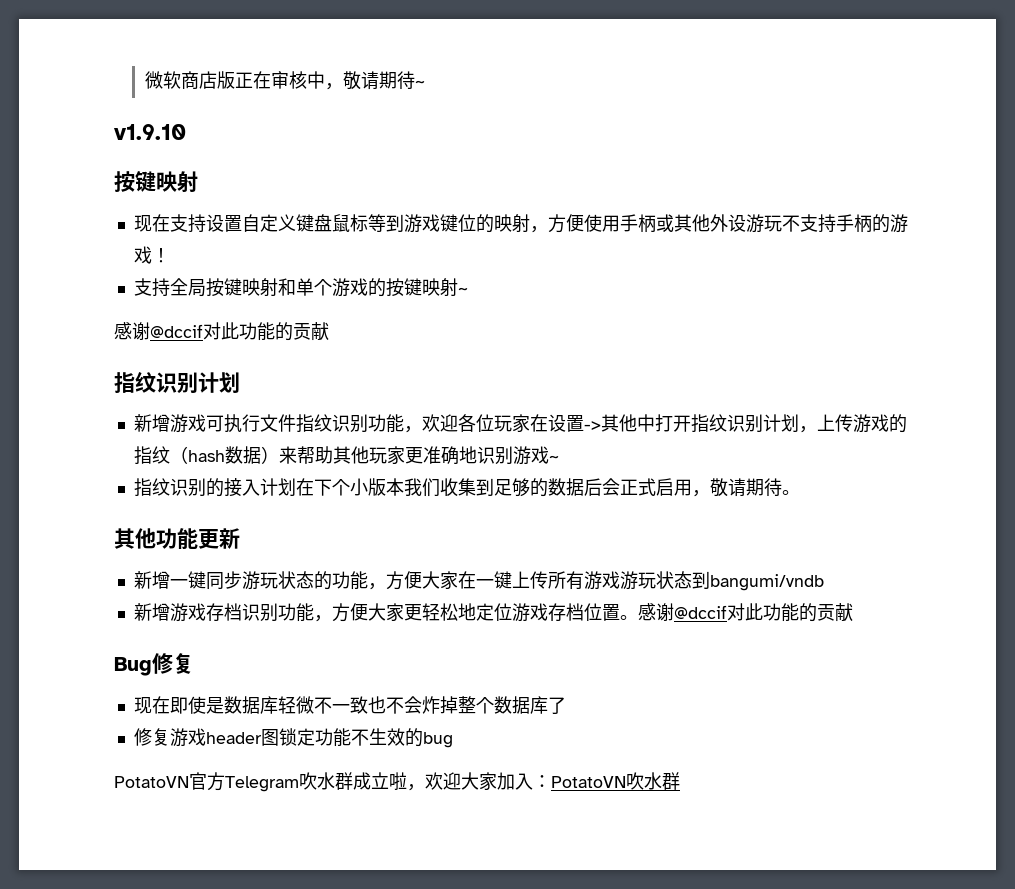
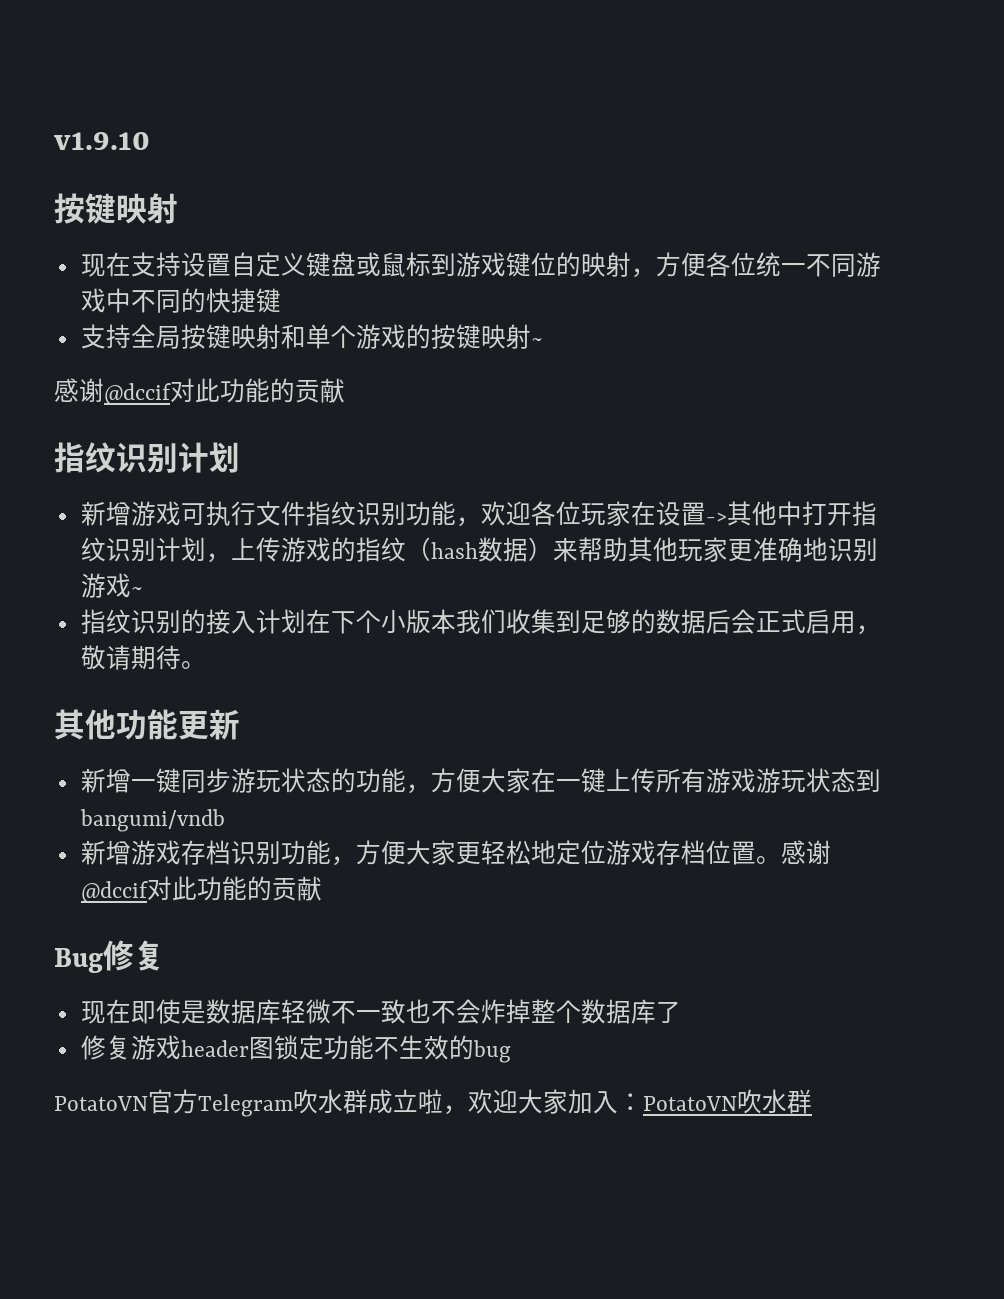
[145,71,426,90] 微软商店版正在审核中，敬请期待~ // -> (54, 141) none
[331,214,386,232] 鼠标等 -> [355,252,431,277] 或鼠标
[583,214,908,233] [133,246,170,264] 使用手柄或其他外设游玩不支持手柄的游戏！ -> [705,252,881,277] [80,288,281,313] 各位统一不同游戏中不同的快捷键

